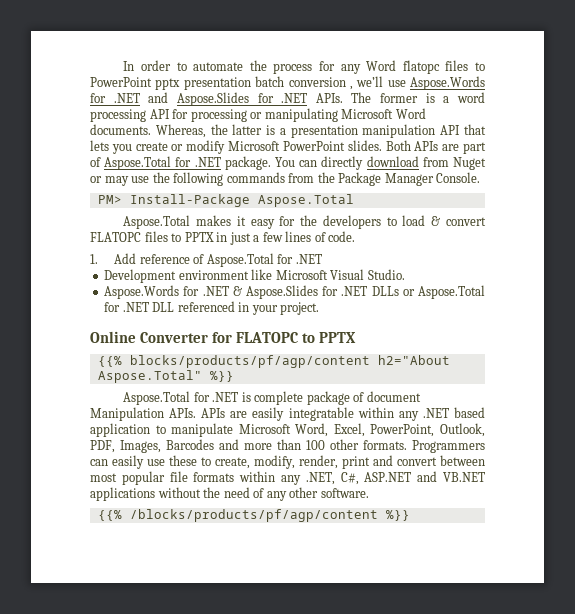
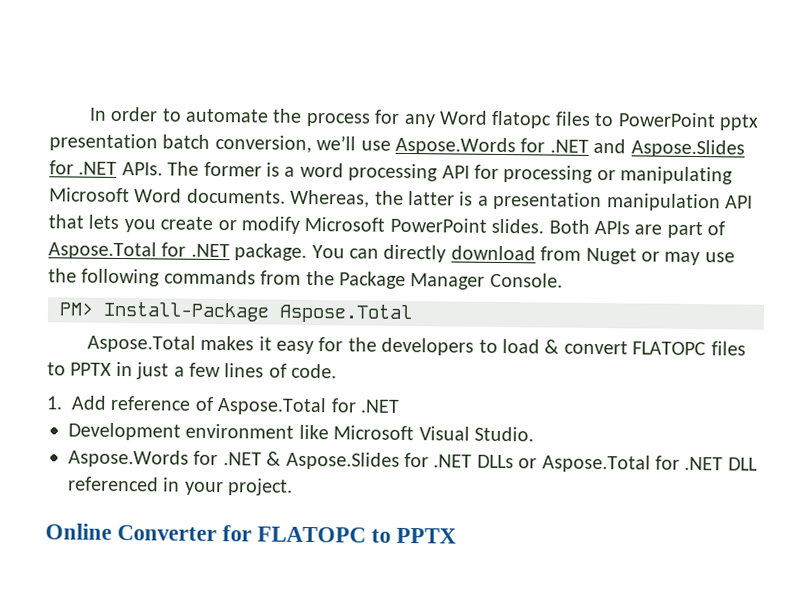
[288,77,353,90] conversion , -> [214,134,312,154] conversion,
[97,355,450,368] [97,370,234,383] [123,391,421,405] [90,407,485,421] [90,423,485,437] [90,439,485,453] [90,455,485,469] [90,471,486,485] [90,487,369,501] [97,509,410,522] // {{% blocks/products/pf/agp/content h2="About Aspose.Total" %}} // Aspose.Total for .NET is complete package of document Manipulation APIs. APIs are easily integratable within any .NET based application to manipulate Microsoft Word, Excel, PowerPoint, Outlook, PDF, Images, Barcodes and more than 100 other formats. Programmers can easily use these to create, modify, render, print and convert between most popular file formats within any .NET, C#, ASP.NET and VB.NET applications without the need of any other software. // {{% /blocks/products/pf/agp/content %}} -> (457, 535) none

